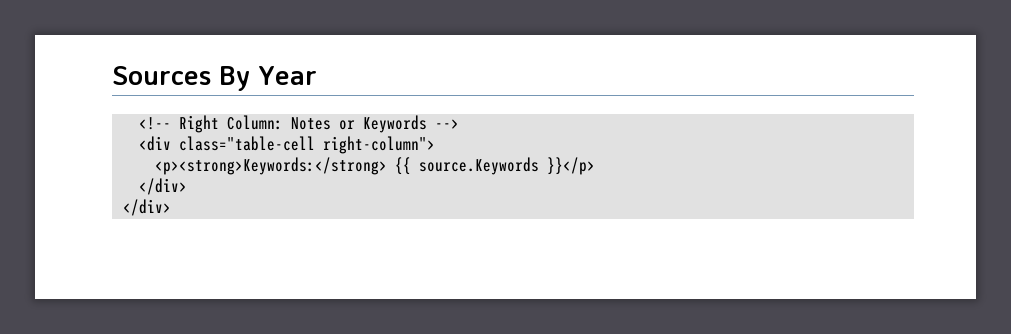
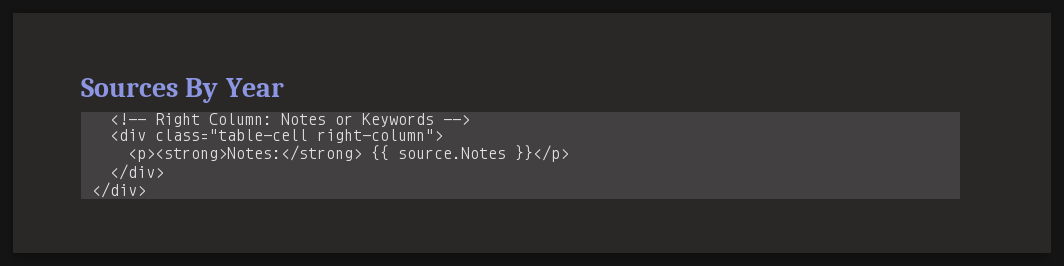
[154,157,539,175] <p><strong>Keywords:</strong> {{ source.Keywords -> [127,145,506,162] <p><strong>Notes:</strong> {{ source.Notes

